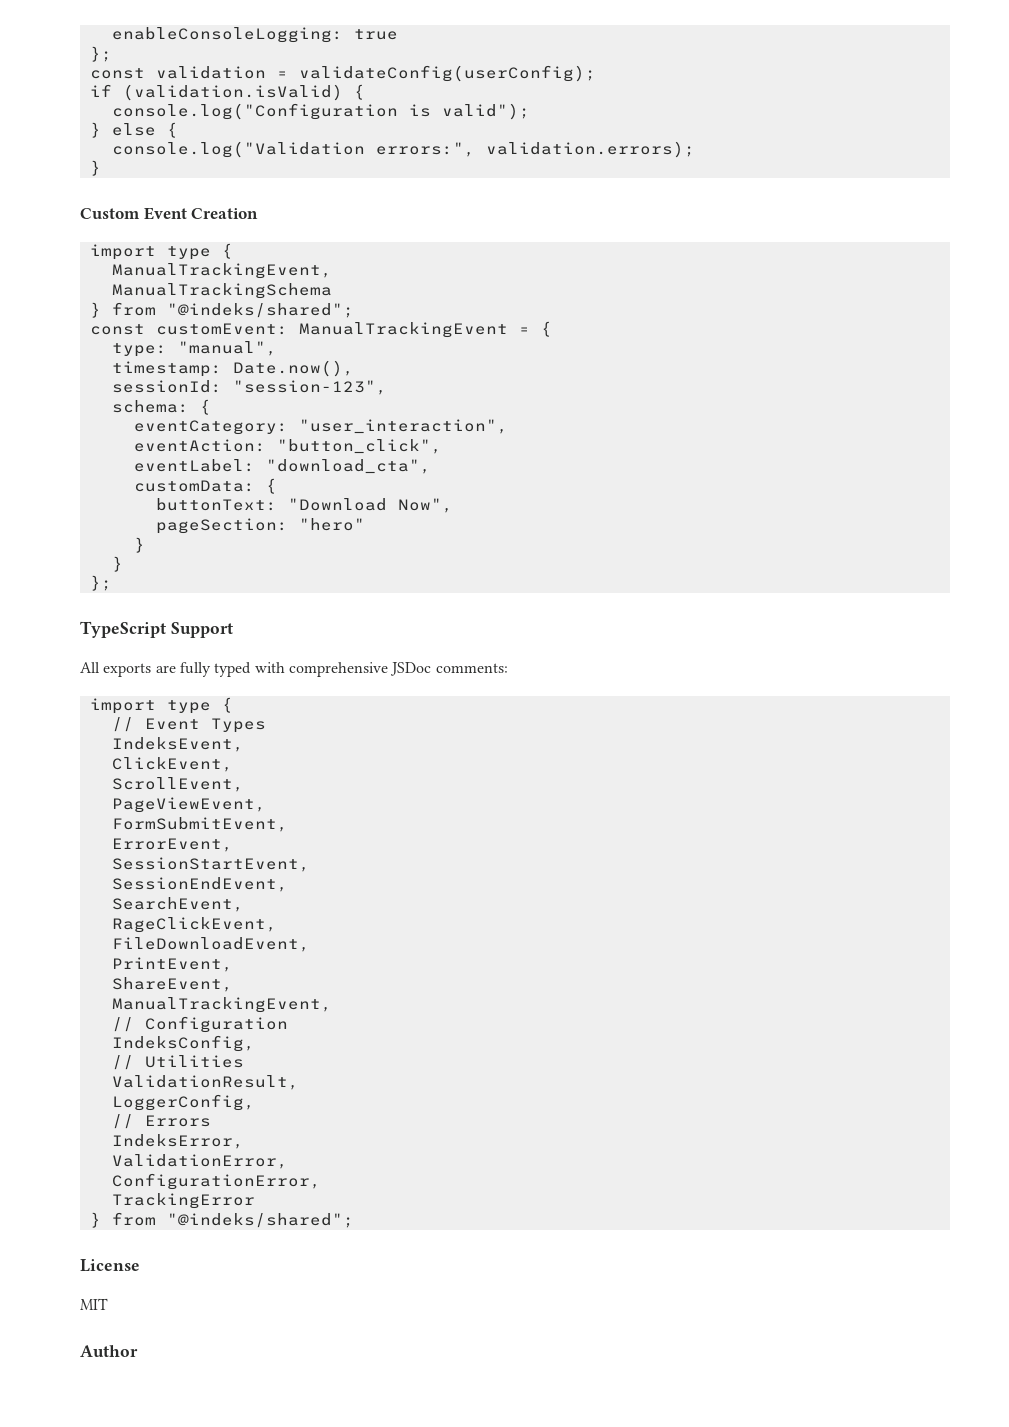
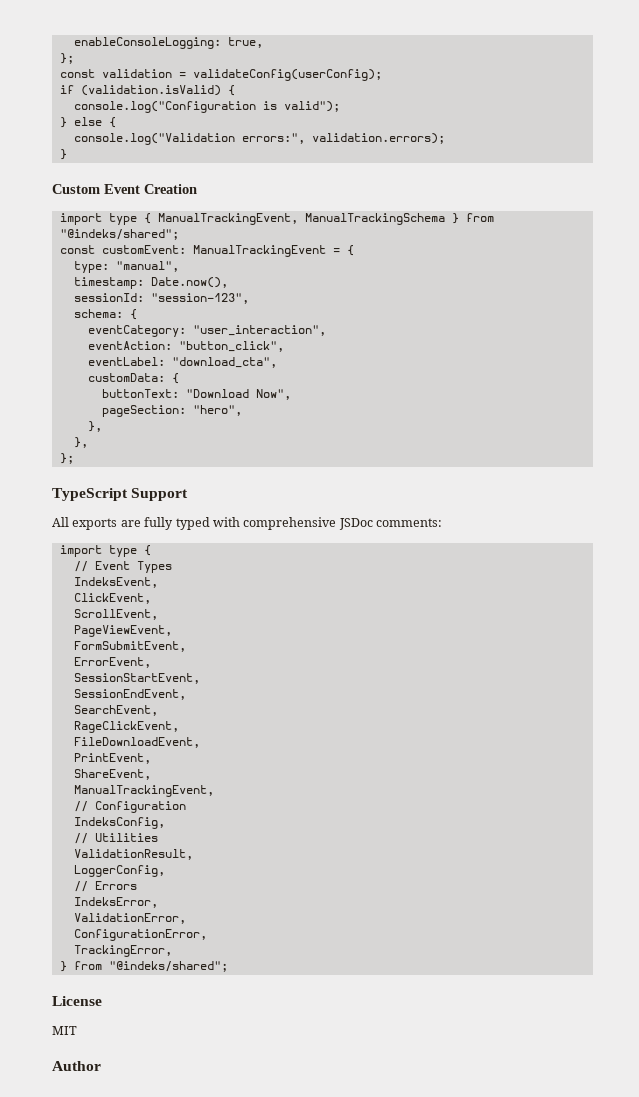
[353,29,398,40] true -> [227,37,263,48] true,
[111,263,332,279] // ManualTrackingEvent, // -> [157,213,298,225] ManualTrackingEvent,
(332, 291) // -> (445, 219) none
[298,518,365,531] [133,537,145,553] [111,556,123,572] "hero" // } // } -> [192,405,242,416] [87,421,102,432] [73,437,88,448] "hero", // }, // },
[111,1193,255,1209] TrackingError -> [73,945,172,957] TrackingError,

